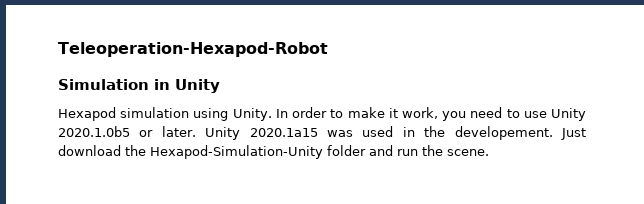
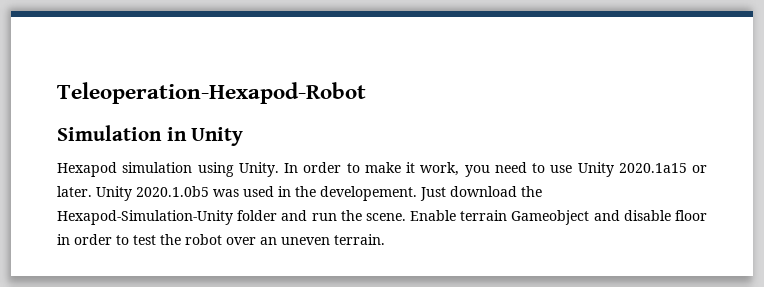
[58,126,130,137] 2020.1.0b5 -> [618,163,687,173] 2020.1a15
[249,128,318,137] 2020.1a15 -> [136,186,209,197] 2020.1.0b5
(489, 152) none -> [410,210,707,225] [57,234,385,245] Enable terrain Gameobject and disable floor in order to test the robot over an uneven terrain.

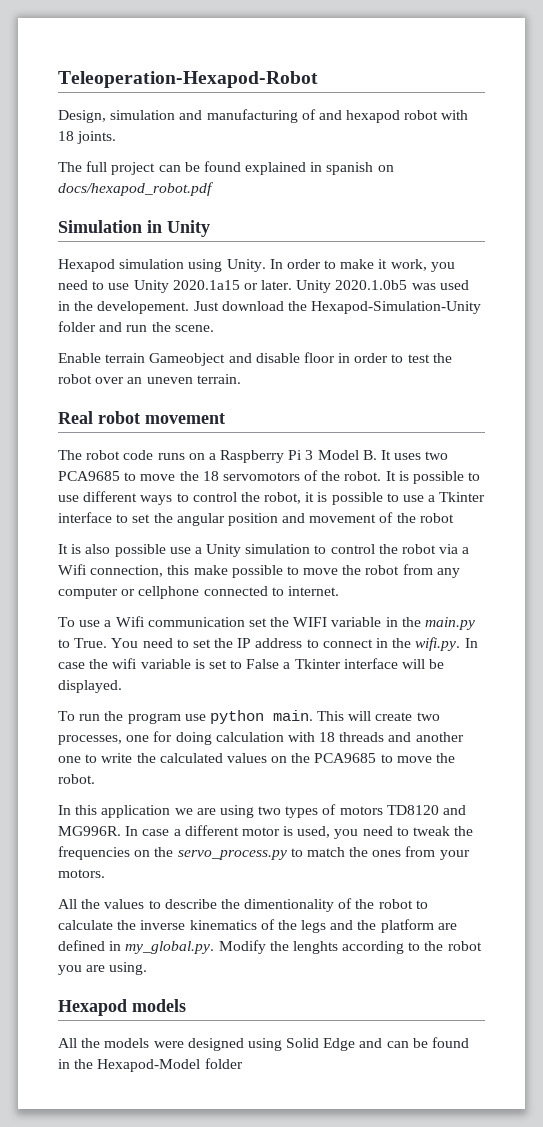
(366, 93) none -> [58,109,469,123] [58,131,117,144] [58,161,394,175] [58,182,214,196] // Design, simulation and manufacturing of and hexapod robot with 18 joints. // The full project can be found explained in spanish on docs/hexapod_robot.pdf
(406, 217) none -> (214, 328) //
(385, 239) none -> [58,411,225,424] [58,450,449,463] [58,470,481,484] [58,491,486,505] [58,512,454,526] [58,544,470,557] [58,564,460,578] [58,586,339,599] [58,616,476,630] [58,637,478,651] [58,658,445,669] [58,680,122,693] [58,710,440,724] [58,731,464,745] [58,753,456,763] [58,774,95,784] [58,804,467,818] [58,825,474,839] [58,846,470,860] [58,869,105,878] [58,898,428,912] [58,919,457,933] [58,940,482,954] [58,962,148,975] [58,999,186,1016] [58,1037,470,1051] [58,1058,243,1072] // Real robot movement // The robot code runs on a Raspberry Pi 3 Model B. It uses two PCA9685 to move the 18 servomotors of the robot. It is possible to use different ways to control the robot, it is possible to use a Tkinter interface to set the angular position and movement of the robot // It is also possible use a Unity simulation to control the robot via a Wifi connection, this make possible to move the robot from any computer or cellphone connected to internet. // To use a Wifi communication set the WIFI variable in the main.py to True. You need to set the IP address to connect in the wifi.py. In case the wifi variable is set to False a Tkinter interface will be displayed. // To run the program use python main. This will create two processes, one for doing calculation with 18 threads and another one to write the calculated values on the PCA9685 to move the robot. // In this application we are using two types of motors TD8120 and MG996R. In case a different motor is used, you need to tweak the frequencies on the servo_process.py to match the ones from your motors. // All the values to describe the dimentionality of the robot to calculate the inverse kinematics of the legs and the platform are defined in my_global.py. Modify the lenghts according to the robot you are using. // Hexapod models // All the models were designed using Solid Edge and can be found in the Hexapod-Model folder

